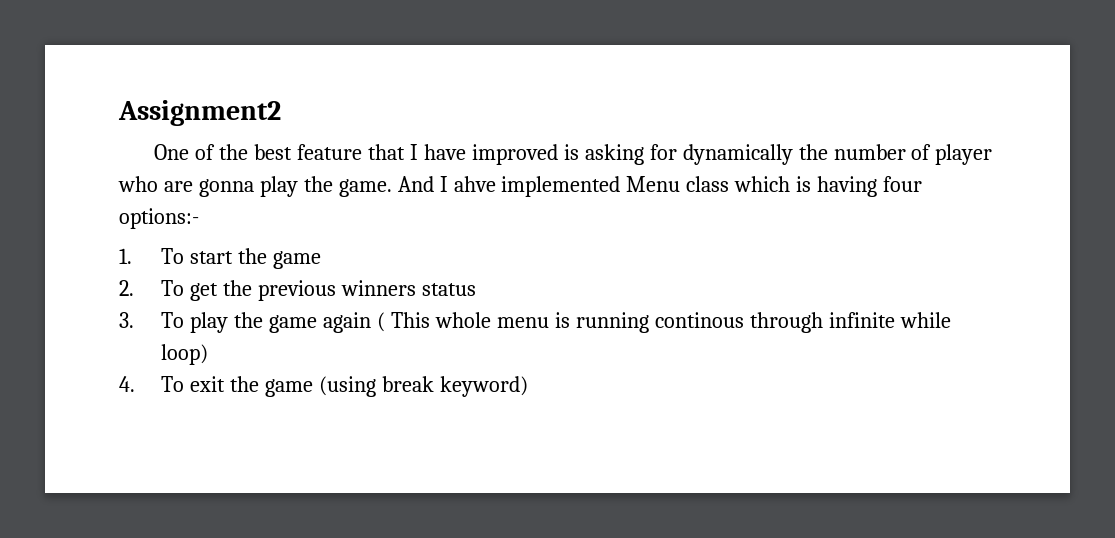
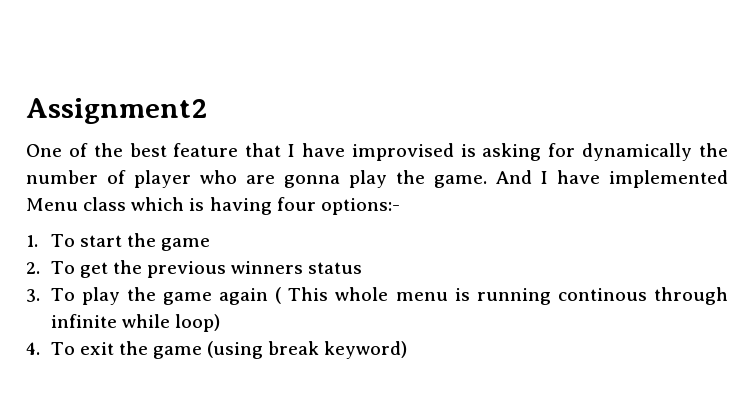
[471,144,558,165] improved -> [351,143,454,161] improvised
[453,176,496,192] ahve -> [557,170,600,184] have

